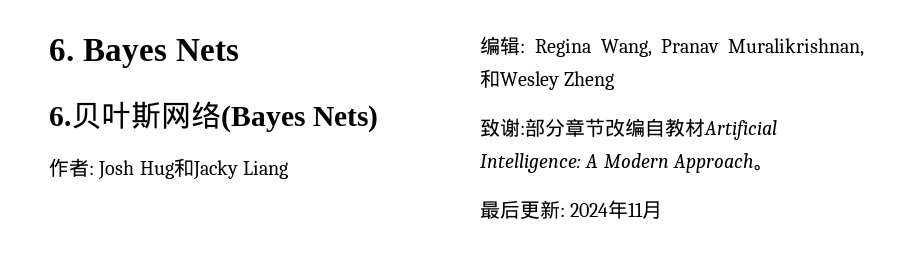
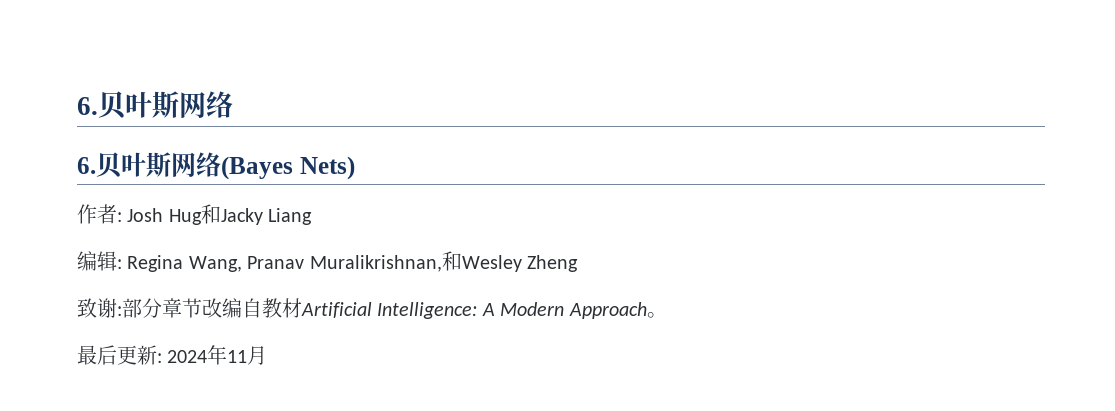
[49,39,239,68] 6. Bayes Nets -> [77,91,233,119] 6.贝叶斯网络

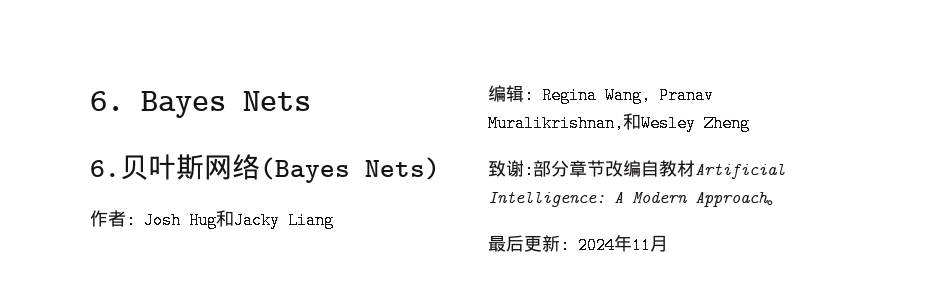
[77,91,233,119] 6.贝叶斯网络 -> [90,91,311,118] 6. Bayes Nets

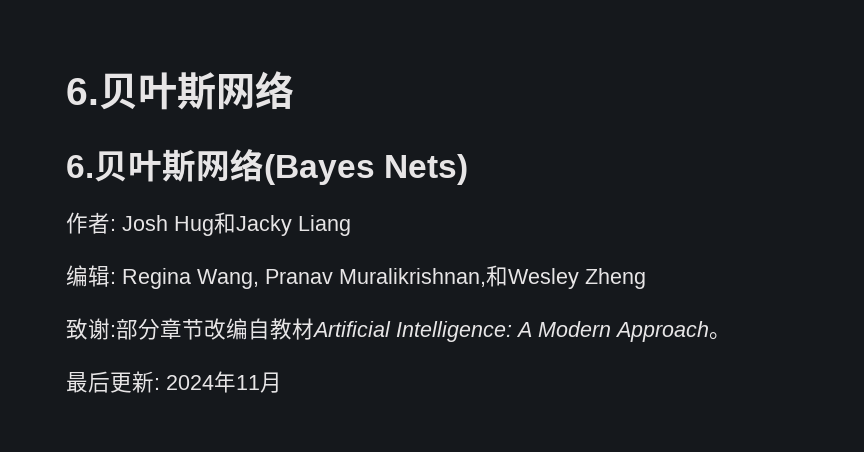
[90,91,311,118] 6. Bayes Nets -> [66,71,294,110] 6.贝叶斯网络

